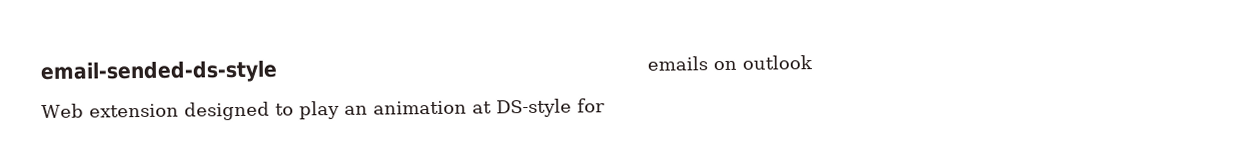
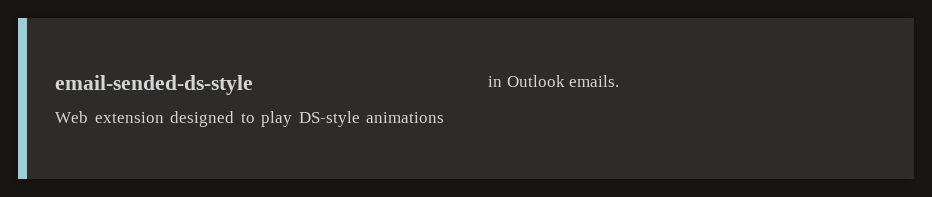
[343,98,605,118] [647,55,813,71] an animation at DS-style for emails on outlook -> [298,111,444,127] [488,75,620,87] DS-style animations in Outlook emails.

